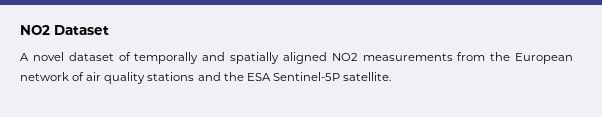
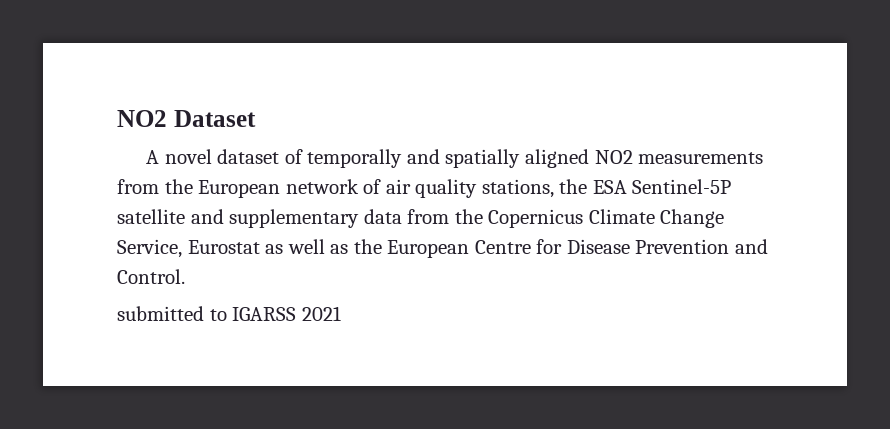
[147,72,221,81] stations and -> [481,179,554,198] stations,
[342,72,391,81] satellite. -> [117,209,725,228] [117,239,768,258] [117,269,185,284] [117,306,341,321] satellite and supplementary data from the Copernicus Climate Change Service, Eurostat as well as the European Centre for Disease Prevention and Control. // submitted to IGARSS 2021

